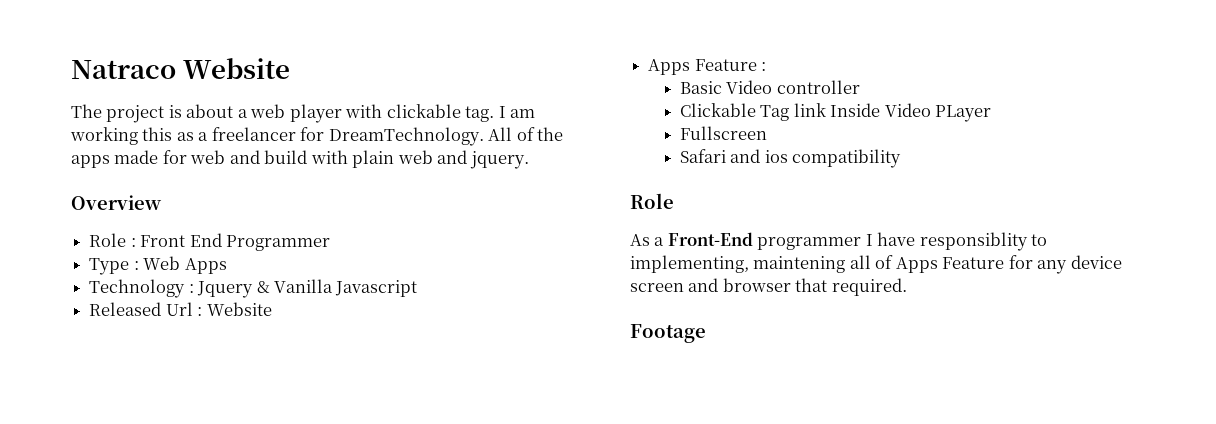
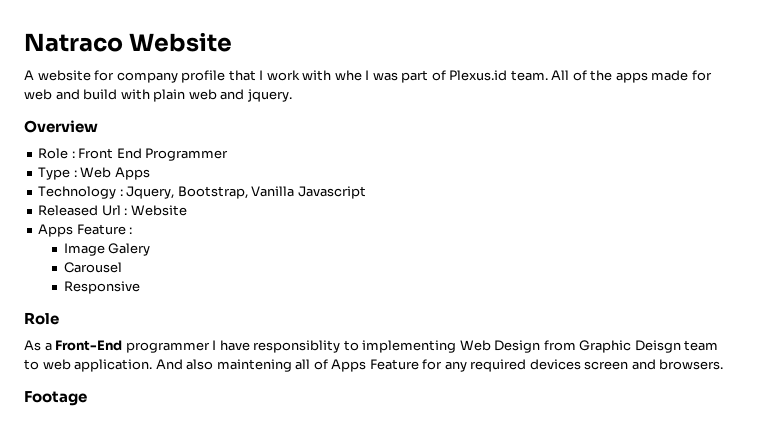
[71,104,536,123] [70,127,484,146] The project is about a web player with clickable tag. I am working this as a freelancer for DreamTechnology. -> [24,70,548,83] A website for company profile that I work with whe I was part of Plexus.id team.
[197,281,270,298] Jquery & -> [126,186,248,199] Jquery, Bootstrap,
[679,80,860,94] [679,103,992,122] [679,126,767,140] [679,149,902,168] Basic Video controller // Clickable Tag link Inside Video PLayer // Fullscreen // Safari and ios compatibility -> [63,243,151,256] [63,262,122,273] [63,281,140,294] Image Galery // Carousel // Responsive
[630,255,749,273] implementing, -> [362,340,719,353] [24,359,214,372] implementing Web Design from Graphic Deisgn team to web application. And also
[1070,255,1122,269] [630,278,907,296] device screen and browser that required. -> [470,359,724,372] required devices screen and browsers.

